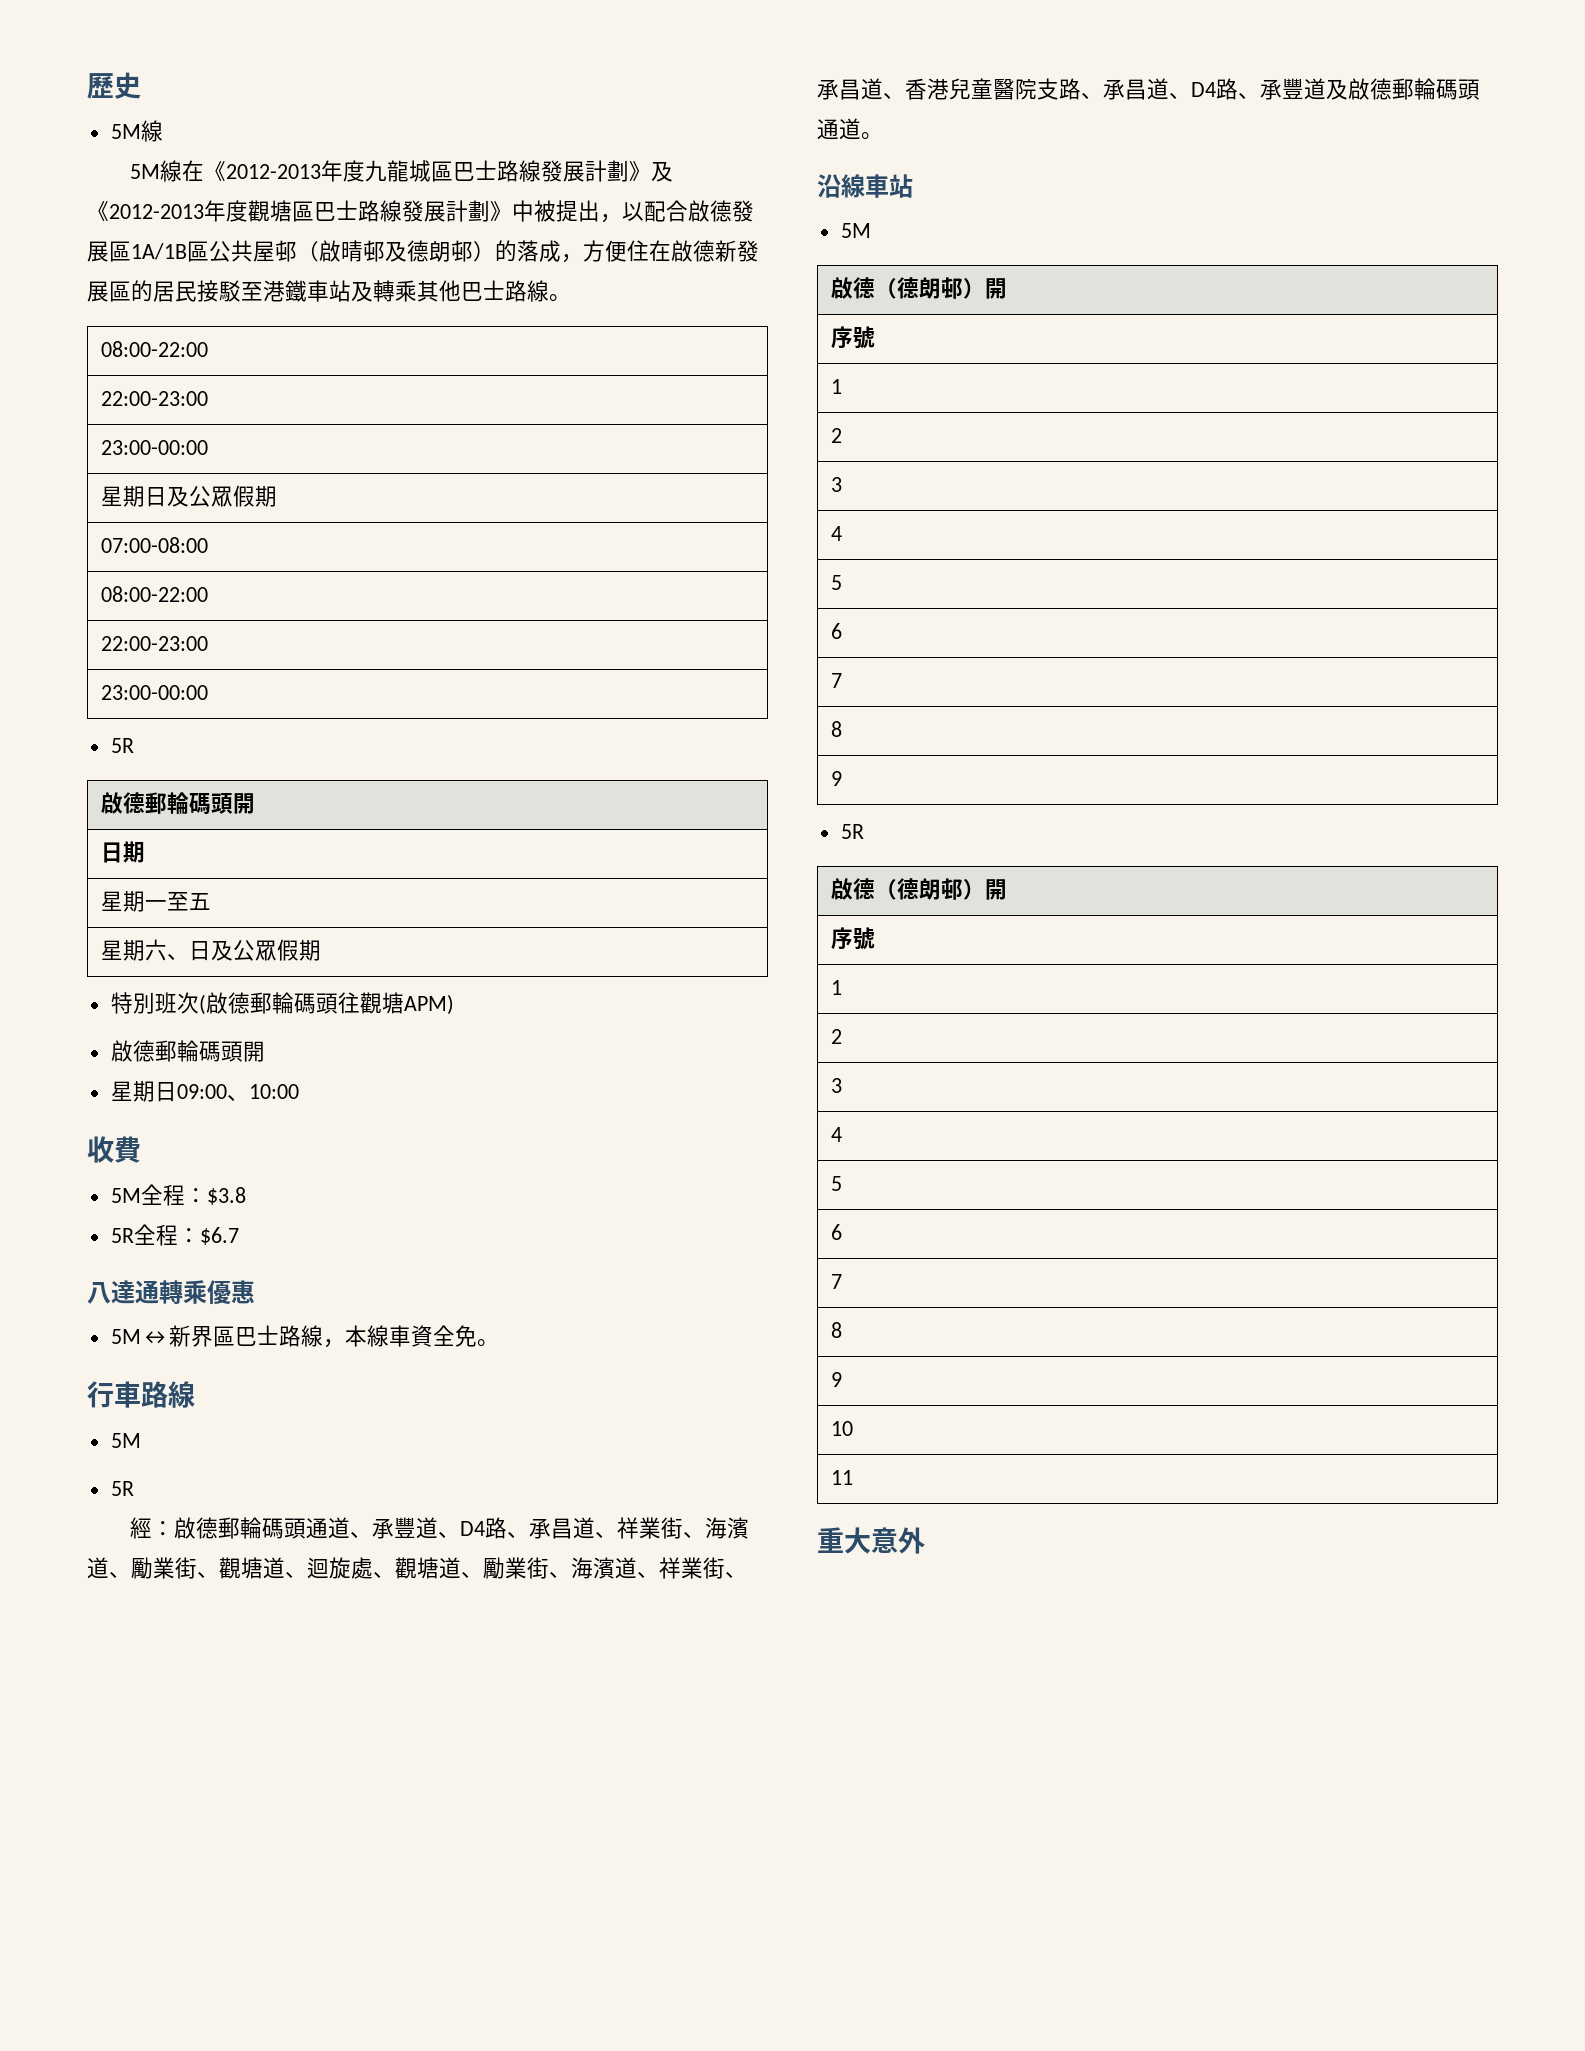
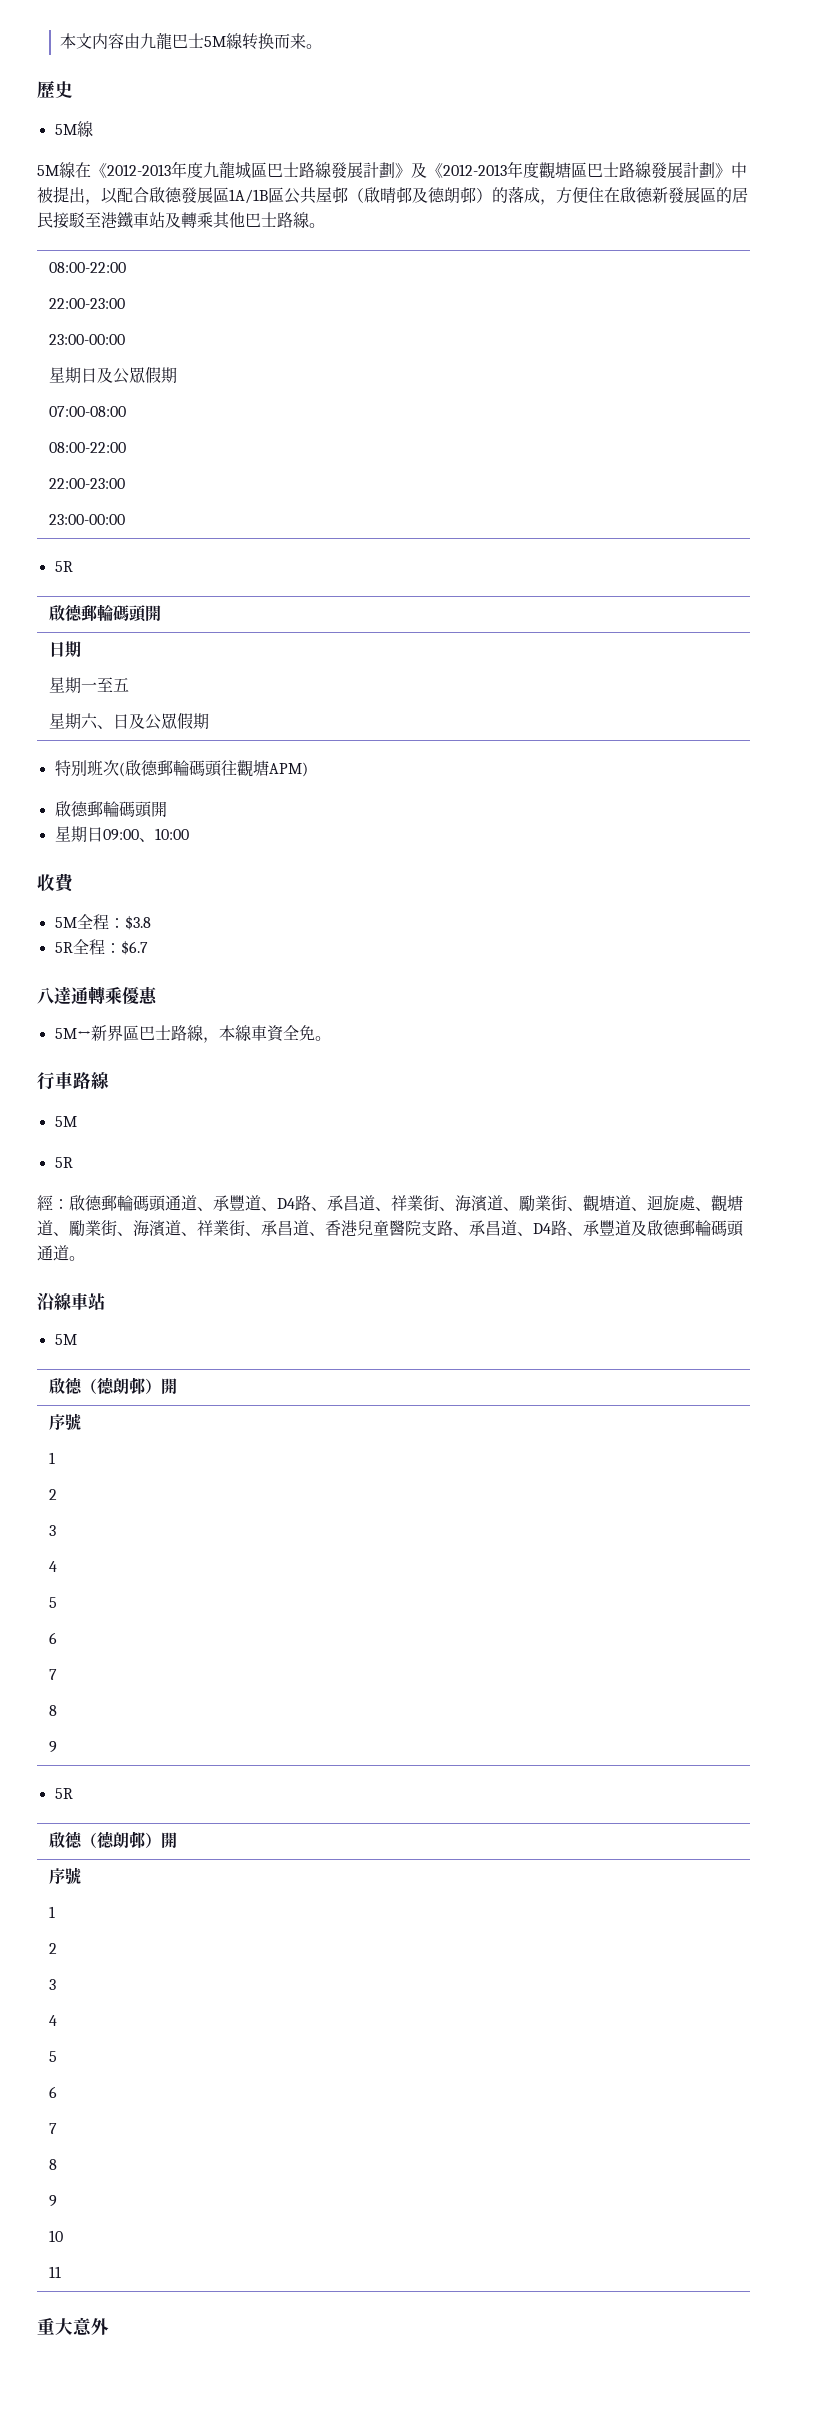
(87, 86) none -> [60,32,323,50] 本文内容由九龍巴士5M線转换而来。 //

